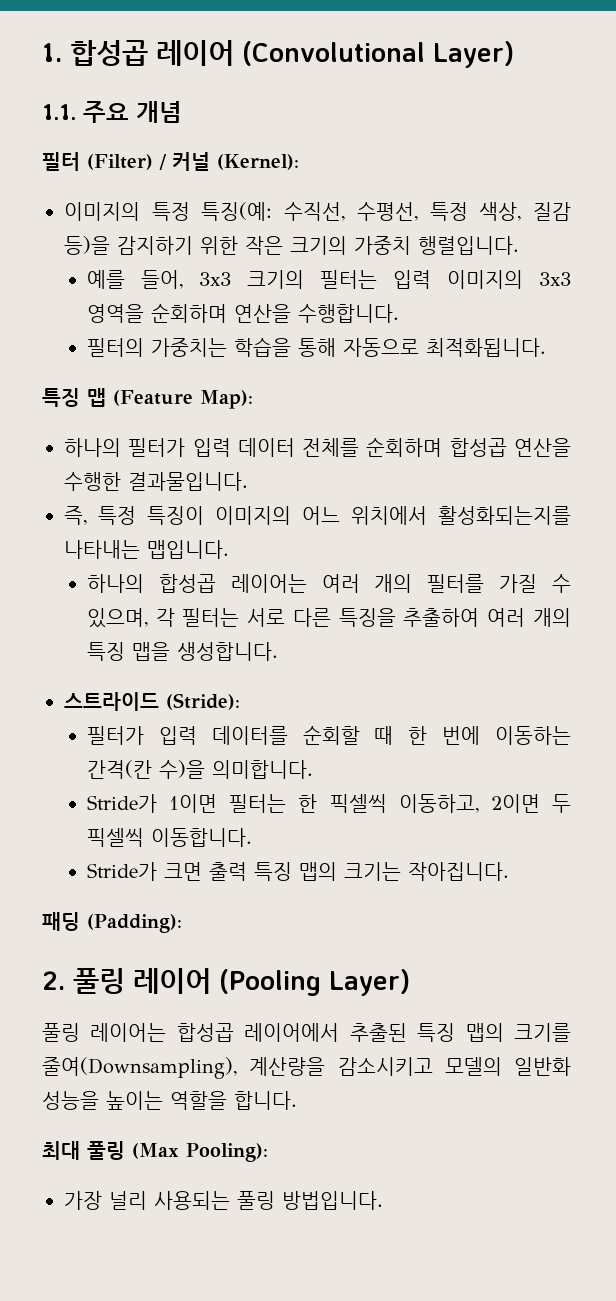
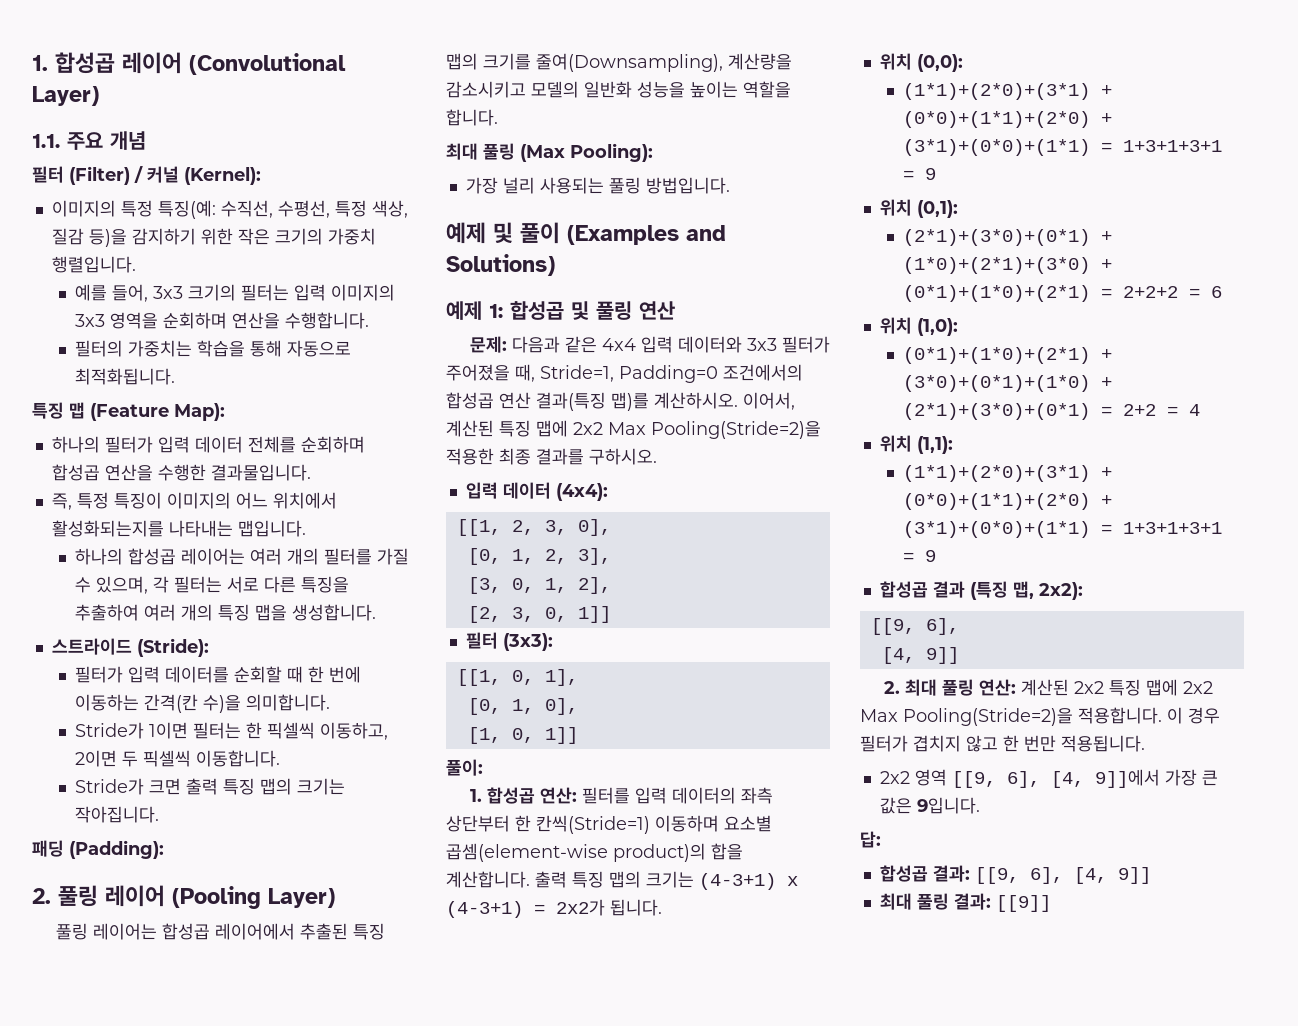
(383, 1200) none -> [446,222,726,245] [446,254,555,276] [446,301,675,320] [469,336,830,353] [446,364,803,383] [446,392,795,411] [446,420,821,439] [446,448,657,465] [465,482,608,501] [456,519,611,536] [467,548,611,565] [467,577,611,594] [467,606,611,623] [465,632,553,651] [456,669,578,686] [467,698,578,715] [467,727,578,744] [446,759,483,776] [469,787,773,804] [446,815,772,834] [446,843,743,862] [446,871,798,890] [446,899,662,918] [879,53,963,72] [903,83,1113,100] [903,111,1113,128] [903,139,1223,156] [903,168,937,180] [879,199,958,218] [903,229,1113,246] [903,257,1113,274] [903,285,1223,302] [879,317,958,336] [903,347,1113,364] [903,375,1113,392] [903,403,1201,420] [879,435,953,454] [903,465,1113,482] [903,493,1113,510] [903,521,1223,538] [903,550,937,562] [879,581,1083,600] [870,618,959,635] [881,647,959,664] [883,679,1213,696] [860,707,1220,726] [860,735,1145,752] [879,769,1218,788] [879,797,980,814] [860,831,881,848] [879,865,1151,884] [879,893,1051,912] // 예제 및 풀이 (Examples and Solutions) // 예제 1: 합성곱 및 풀링 연산 // 문제: 다음과 같은 4x4 입력 데이터와 3x3 필터가 주어졌을 때, Stride=1, Padding=0 조건에서의 합성곱 연산 결과(특징 맵)를 계산하시오. 이어서, 계산된 특징 맵에 2x2 Max Pooling(Stride=2)을 적용한 최종 결과를 구하시오. // 입력 데이터 (4x4): // [[1, 2, 3, 0], // [0, 1, 2, 3], // [3, 0, 1, 2], // [2, 3, 0, 1]] // 필터 (3x3): // [[1, 0, 1], // [0, 1, 0], // [1, 0, 1]] // 풀이: // 1. 합성곱 연산: 필터를 입력 데이터의 좌측 상단부터 한 칸씩(Stride=1) 이동하며 요소별 곱셈(element-wise product)의 합을 계산합니다. 출력 특징 맵의 크기는 (4-3+1) x (4-3+1) = 2x2가 됩니다. // 위치 (0,0): // (1*1)+(2*0)+(3*1) + (0*0)+(1*1)+(2*0) + (3*1)+(0*0)+(1*1) = 1+3+1+3+1 = 9 // 위치 (0,1): // (2*1)+(3*0)+(0*1) + (1*0)+(2*1)+(3*0) + (0*1)+(1*0)+(2*1) = 2+2+2 = 6 // 위치 (1,0): // (0*1)+(1*0)+(2*1) + (3*0)+(0*1)+(1*0) + (2*1)+(3*0)+(0*1) = 2+2 = 4 // 위치 (1,1): // (1*1)+(2*0)+(3*1) + (0*0)+(1*1)+(2*0) + (3*1)+(0*0)+(1*1) = 1+3+1+3+1 = 9 // 합성곱 결과 (특징 맵, 2x2): // [[9, 6], // [4, 9]] // 2. 최대 풀링 연산: 계산된 2x2 특징 맵에 2x2 Max Pooling(Stride=2)을 적용합니다. 이 경우 필터가 겹치지 않고 한 번만 적용됩니다. // 2x2 영역 [[9, 6], [4, 9]]에서 가장 큰 값은 9입니다. // 답: // 합성곱 결과: [[9, 6], [4, 9]] // 최대 풀링 결과: [[9]]

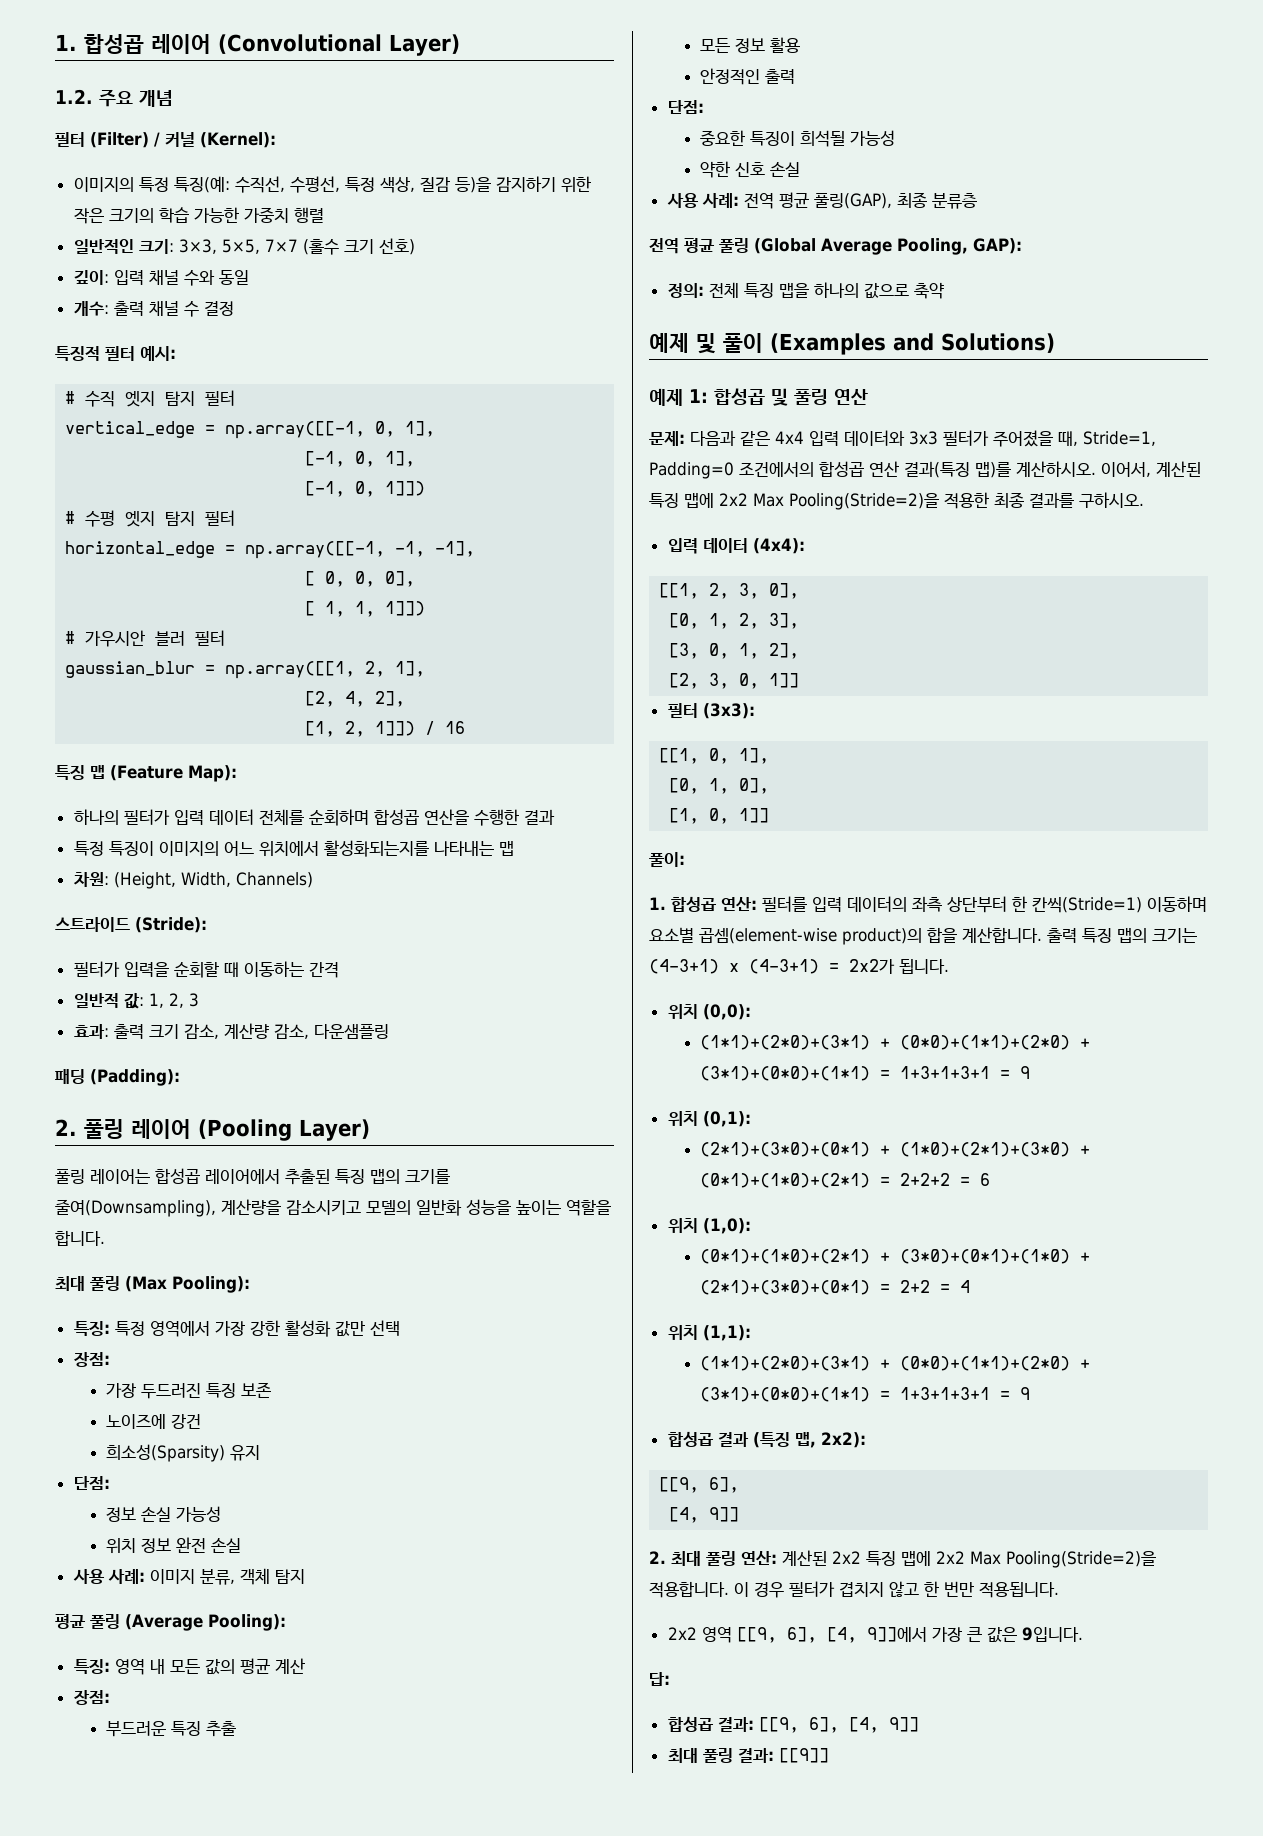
[32,134,60,148] 1.1. -> [55,89,93,104] 1.2.
[327,228,376,245] [51,256,136,273] [75,284,396,302] [75,312,370,329] [75,340,352,357] [75,368,176,385] 가중치 행렬입니다. // 예를 들어, 3x3 크기의 필터는 입력 이미지의 3x3 영역을 순회하며 연산을 수행합니다. // 필터의 가중치는 학습을 통해 자동으로 최적화됩니다. -> [158,207,324,223] [73,238,415,255] [73,270,249,286] [73,301,234,317] [55,346,176,361] [65,390,236,407] [65,421,436,439] [305,451,416,467] [305,481,426,497] [65,510,236,527] [65,541,476,559] [305,571,416,587] [305,601,426,617] [65,630,226,647] [65,661,426,679] [305,691,406,707] [305,721,466,737] 학습 가능한 가중치 행렬 // 일반적인 크기: 3×3, 5×5, 7×7 (홀수 크기 선호) // 깊이: 입력 채널 수와 동일 // 개수: 출력 채널 수 결정 // 특징적 필터 예시: // # 수직 엣지 탐지 필터 // vertical_edge = np.array([[-1, 0, 1], // [-1, 0, 1], // [-1, 0, 1]]) // # 수평 엣지 탐지 필터 // horizontal_edge = np.array([[-1, -1, -1], // [ 0, 0, 0], // [ 1, 1, 1]]) // # 가우시안 블러 필터 // gaussian_blur = np.array([[1, 2, 1], // [2, 4, 2], // [1, 2, 1]]) / 16
[210,464,311,481] [51,493,72,510] 결과물입니다. // 즉, -> [523,809,555,825] 결과 //
[237,520,306,537] [75,548,410,565] [75,576,350,594] [75,604,377,621] [51,638,209,657] [75,666,362,683] [75,694,331,713] [75,722,389,740] [75,750,281,767] [75,778,346,795] [75,806,160,823] 맵입니다. // 하나의 합성곱 레이어는 여러 개의 필터를 가질 수 있으며, 각 필터는 서로 다른 특징을 추출하여 여러 개의 특징 맵을 생성합니다. // 스트라이드 (Stride): // 필터가 입력 데이터를 순회할 때 한 번에 이동하는 간격(칸 수)을 의미합니다. // Stride가 1이면 필터는 한 픽셀씩 이동하고, 2이면 두 픽셀씩 이동합니다. // Stride가 크면 출력 특징 맵의 크기는 작아집니다. -> [498,841,514,856] [72,872,313,889] [55,917,207,933] [73,961,339,978] [73,993,199,1009] [73,1023,389,1039] 맵 // 차원: (Height, Width, Channels) // 스트라이드 (Stride): // 필터가 입력을 순회할 때 이동하는 간격 // 일반적 값: 1, 2, 3 // 효과: 출력 크기 감소, 계산량 감소, 다운샘플링
[465,177,730,194] 가장 널리 사용되는 풀링 방법입니다. -> [73,1320,400,1337] [73,1352,110,1367] [105,1382,271,1399] [105,1414,201,1429] [105,1444,260,1462] [73,1476,110,1490] [105,1506,221,1522] [105,1537,241,1554] [72,1568,305,1585] [55,1614,286,1631] [73,1658,305,1675] [73,1690,110,1705] [105,1721,236,1737] [699,37,800,53] [699,68,795,85] [667,100,704,114] [699,130,895,147] [699,161,800,178] [666,192,977,209] [649,238,1022,255] [667,282,944,299] 특징: 특정 영역에서 가장 강한 활성화 값만 선택 // 장점: // 가장 두드러진 특징 보존 // 노이즈에 강건 // 희소성(Sparsity) 유지 // 단점: // 정보 손실 가능성 // 위치 정보 완전 손실 // 사용 사례: 이미지 분류, 객체 탐지 // 평균 풀링 (Average Pooling): // 특징: 영역 내 모든 값의 평균 계산 // 장점: // 부드러운 특징 추출 // 모든 정보 활용 // 안정적인 출력 // 단점: // 중요한 특징이 희석될 가능성 // 약한 신호 손실 // 사용 사례: 전역 평균 풀링(GAP), 최종 분류층 // 전역 평균 풀링 (Global Average Pooling, GAP): // 정의: 전체 특징 맵을 하나의 값으로 축약

